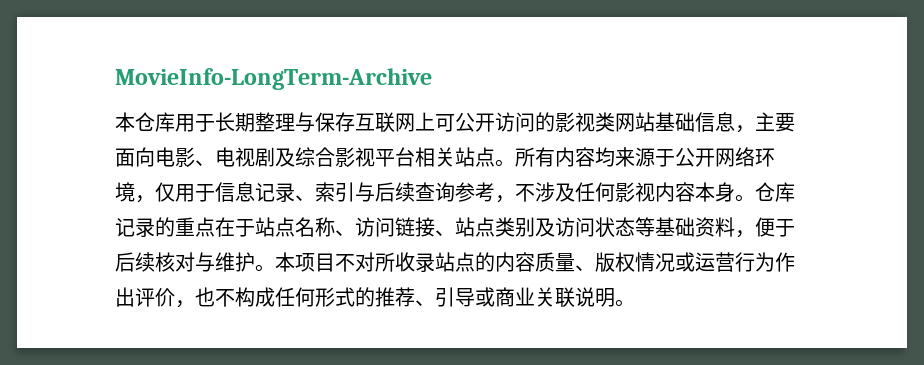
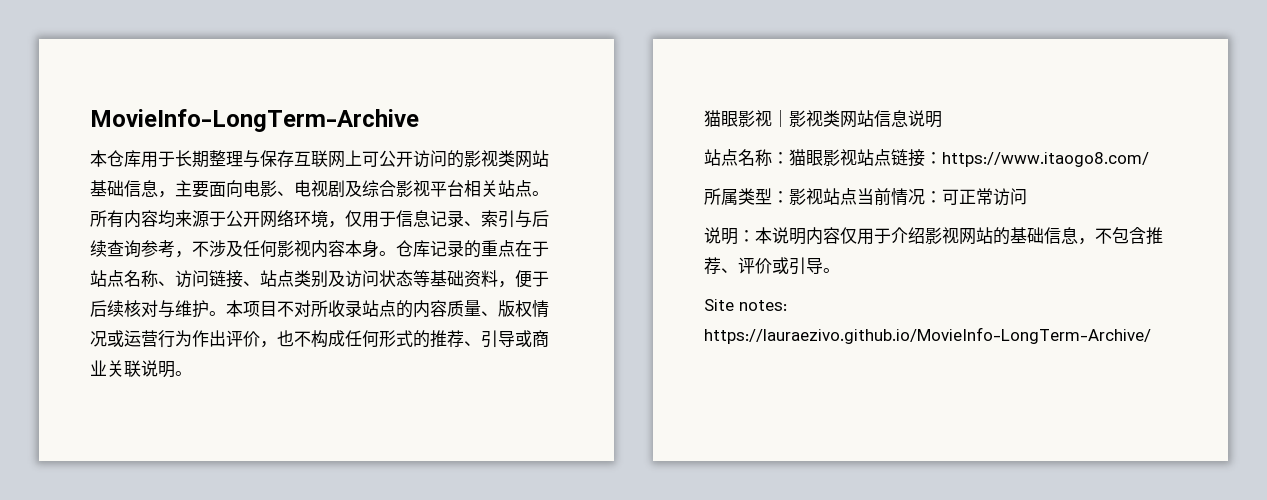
(635, 303) none -> [704,110,942,128] [704,149,1149,167] [704,188,1027,206] [704,227,1163,245] [704,257,840,275] [704,299,787,311] [704,327,1151,344] // 猫眼影视｜影视类网站信息说明 // 站点名称：猫眼影视站点链接：https://www.itaogo8.com/ // 所属类型：影视站点当前情况：可正常访问 // 说明：本说明内容仅用于介绍影视网站的基础信息，不包含推荐、评价或引导。 // Site notes: https://lauraezivo.github.io/MovieInfo-LongTerm-Archive/

